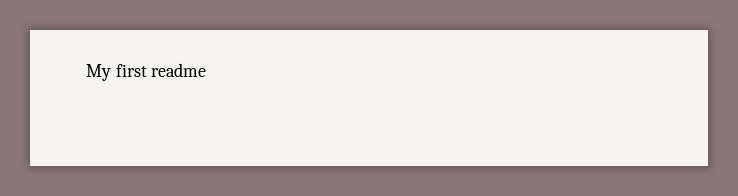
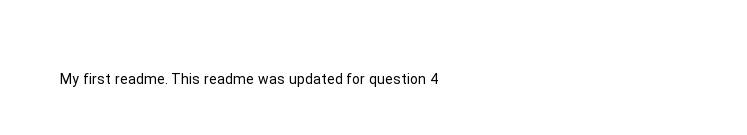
[151,63,207,77] readme -> [114,73,439,87] readme. This readme was updated for question 4

